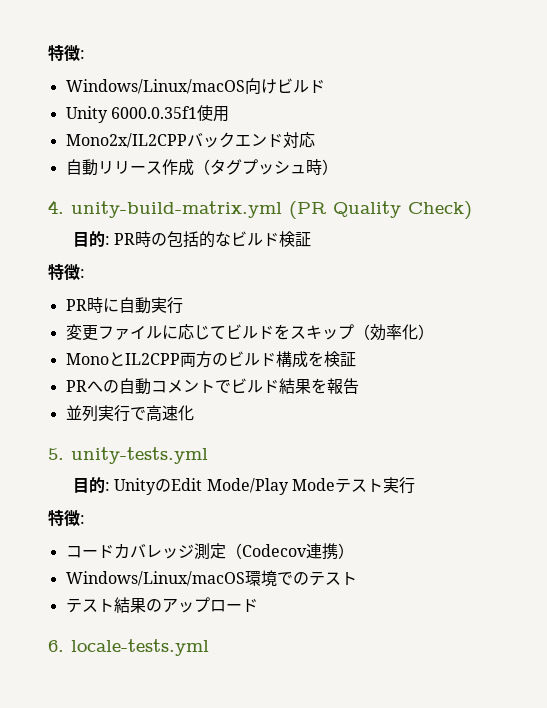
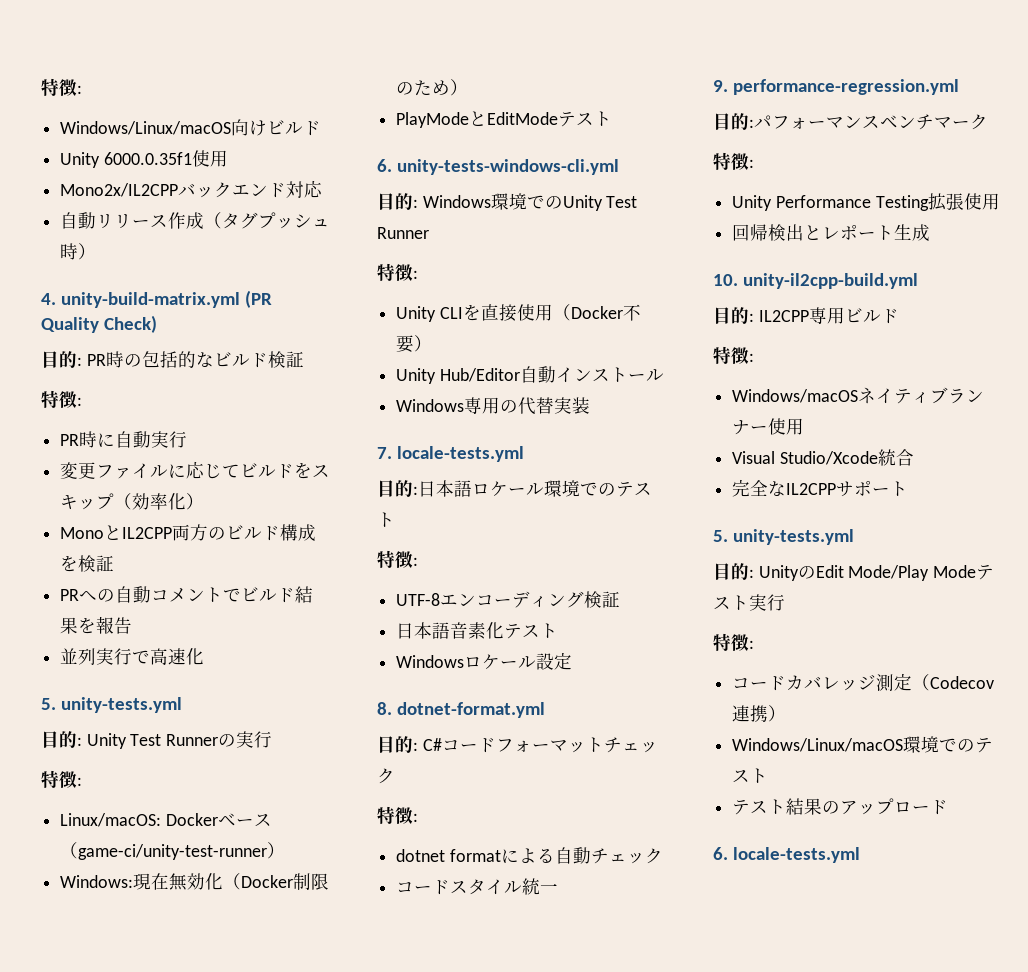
(208, 455) none -> [41,731,273,749] [41,770,82,789] [60,813,272,827] [60,842,286,860] [60,873,330,891] [396,79,469,96] [396,111,613,128] [377,159,620,175] [377,193,638,211] [377,227,429,239] [377,263,418,282] [396,304,641,322] [396,335,433,353] [396,366,664,384] [396,397,591,415] [377,446,525,462] [377,480,652,497] [377,512,395,528] [377,550,418,569] [396,591,621,608] [396,622,559,639] [396,652,573,670] [377,702,546,718] [377,736,658,753] [377,768,395,784] [377,806,418,825] [396,847,663,864] [396,878,559,895] [713,79,960,95] [713,113,988,130] [713,152,754,171] [732,193,1000,211] [732,224,931,241] [713,273,919,289] [713,307,899,324] [713,346,754,365] [732,387,985,404] [732,418,805,435] [732,449,914,466] [732,479,909,497] [713,529,855,545] // 目的: Unity Test Runnerの実行 // 特徴: // Linux/macOS: Dockerベース（game-ci/unity-test-runner） // Windows:現在無効化（Docker制限のため） // PlayModeとEditModeテスト // 6. unity-tests-windows-cli.yml // 目的: Windows環境でのUnity Test Runner // 特徴: // Unity CLIを直接使用（Docker不要） // Unity Hub/Editor自動インストール // Windows専用の代替実装 // 7. locale-tests.yml // 目的:日本語ロケール環境でのテスト // 特徴: // UTF-8エンコーディング検証 // 日本語音素化テスト // Windowsロケール設定 // 8. dotnet-format.yml // 目的: C#コードフォーマットチェック // 特徴: // dotnet formatによる自動チェック // コードスタイル統一 // 9. performance-regression.yml // 目的:パフォーマンスベンチマーク // 特徴: // Unity Performance Testing拡張使用 // 回帰検出とレポート生成 // 10. unity-il2cpp-build.yml // 目的: IL2CPP専用ビルド // 特徴: // Windows/macOSネイティブランナー使用 // Visual Studio/Xcode統合 // 完全なIL2CPPサポート // 5. unity-tests.yml

